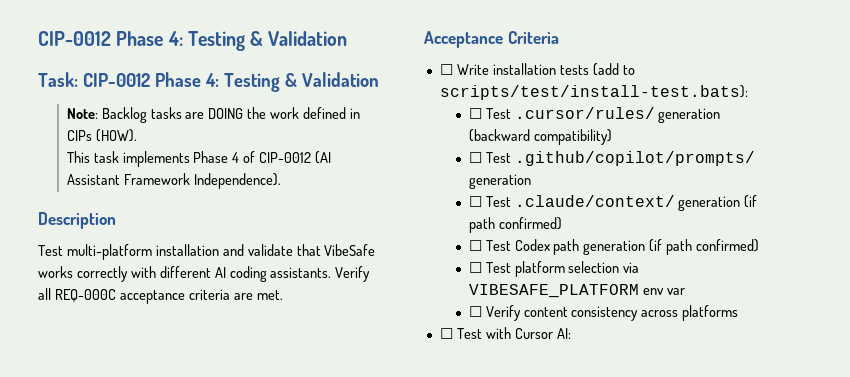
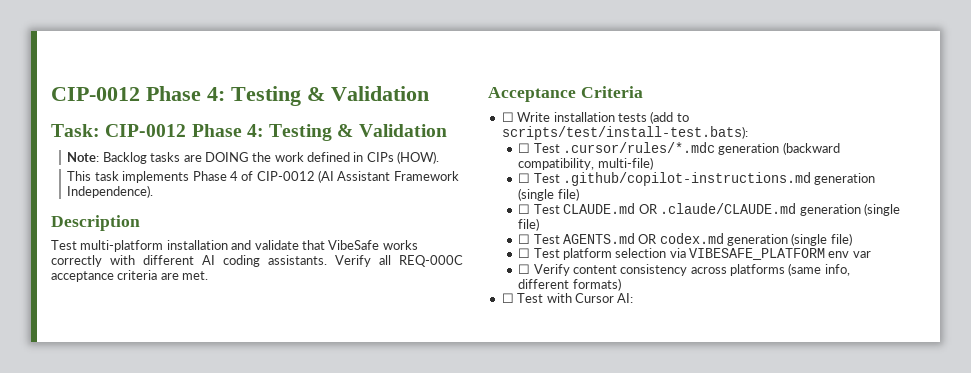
[514,107,655,119] .cursor/rules/ -> [562,142,715,153] .cursor/rules/*.mdc
[533,129,612,145] [468,151,755,166] [468,174,531,189] [468,195,758,211] [468,217,562,233] [468,239,760,255] compatibility) // ☐ Test .github/copilot/prompts/ generation // ☐ Test .claude/context/ generation (if path confirmed) // ☐ Test Codex path generation (if path confirmed) -> [518,157,653,170] [518,172,876,186] [518,188,579,201] [518,203,900,216] [518,218,540,231] [518,233,852,246] compatibility, multi-file) // ☐ Test .github/copilot-instructions.md generation (single file) // ☐ Test CLAUDE.md OR .claude/CLAUDE.md generation (single file) // ☐ Test AGENTS.md OR codex.md generation (single file)
(739, 313) none -> [788,263,850,276] [518,278,621,291] (same info, different formats)

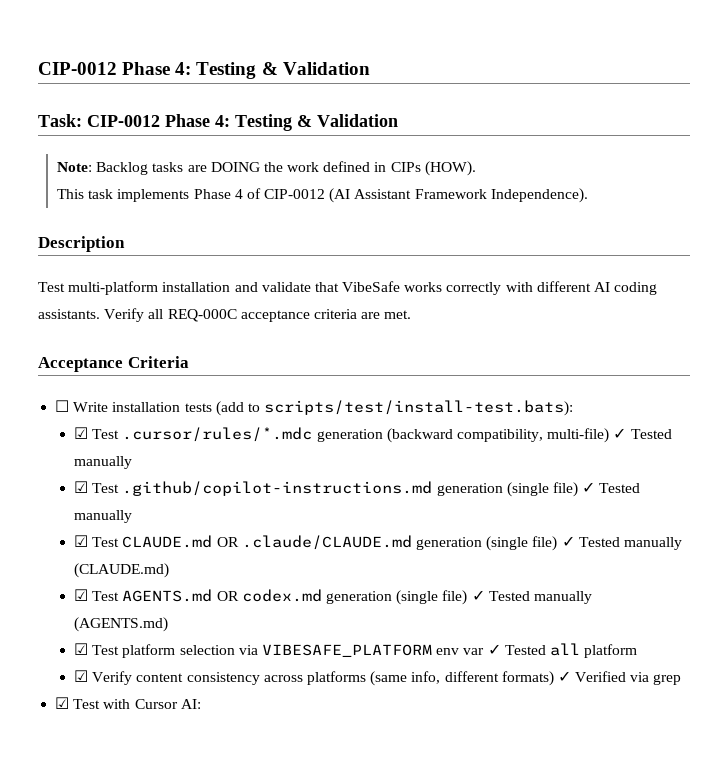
[518,143,531,153] ☐ -> [74,427,89,439] ☑
[518,173,531,183] // ☐ -> [613,428,672,439] [74,456,133,469] [74,481,89,493] ✓ Tested manually // ☑
[518,204,531,214] // ☐ -> [582,482,641,493] [74,510,133,523] [74,535,89,547] ✓ Tested manually // ☑
[518,234,531,244] // ☐ -> [561,536,682,550] [74,563,170,578] [74,589,89,601] ✓ Tested manually (CLAUDE.md) // ☑
[518,248,531,258] // ☐ -> [471,590,592,604] [74,617,169,632] [74,643,89,655] ✓ Tested manually (AGENTS.md) // ☑
[518,264,531,274] // ☐ -> [487,643,638,658] [74,670,89,682] ✓ Tested all platform // ☑
[501,293,514,303] // ☐ -> [557,671,682,685] [55,697,70,709] ✓ Verified via grep // ☑

